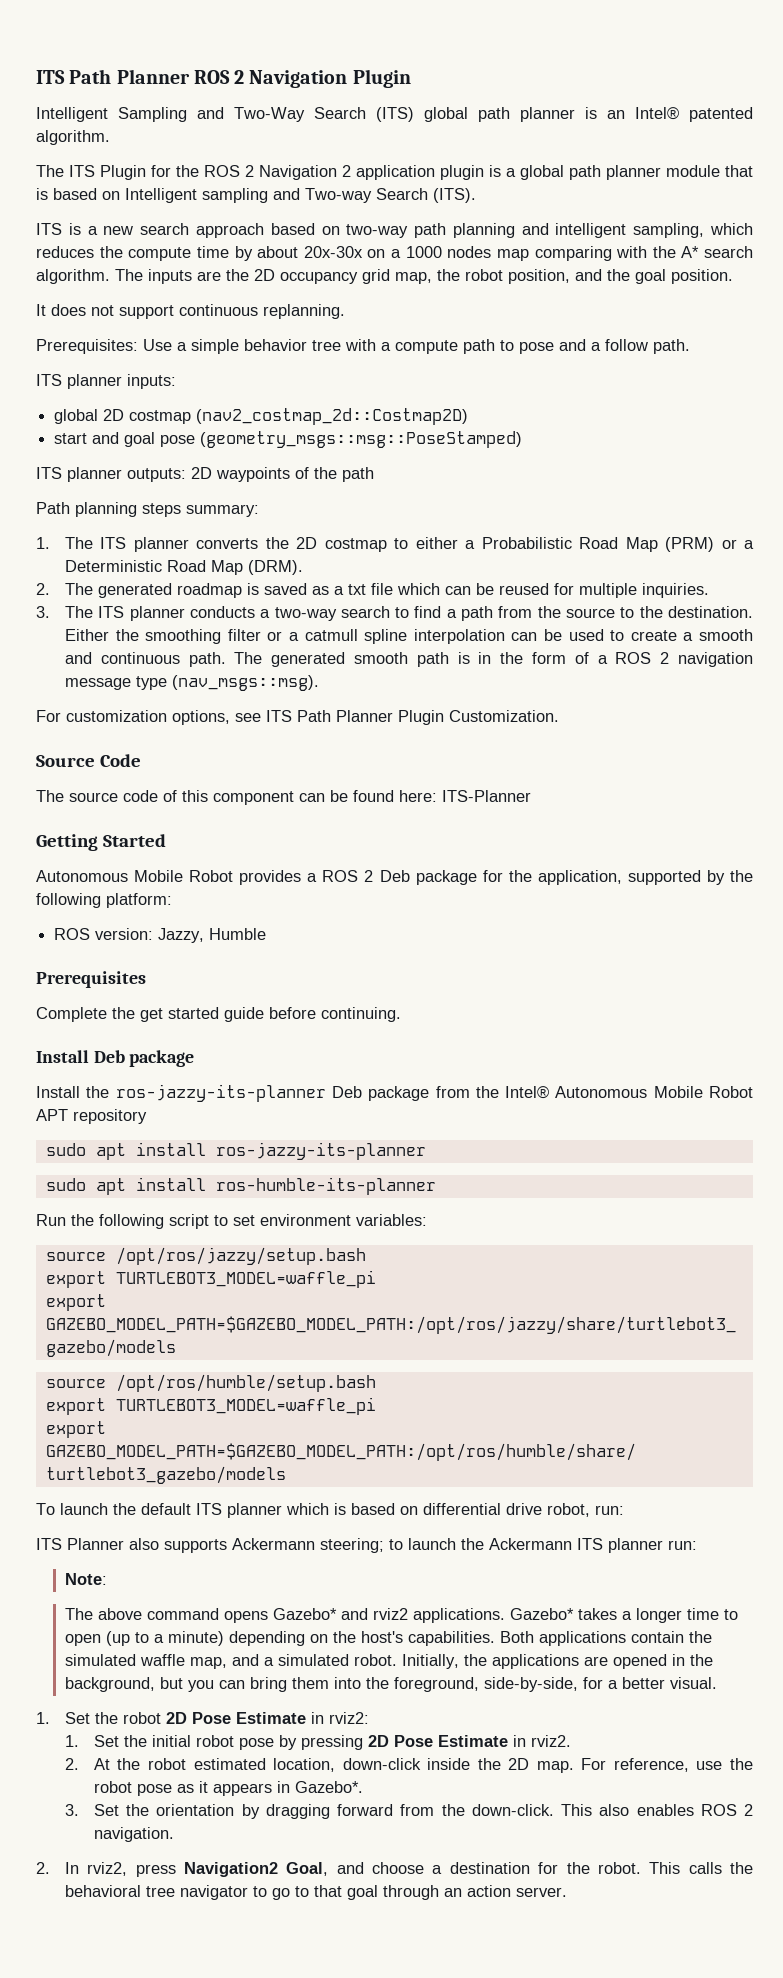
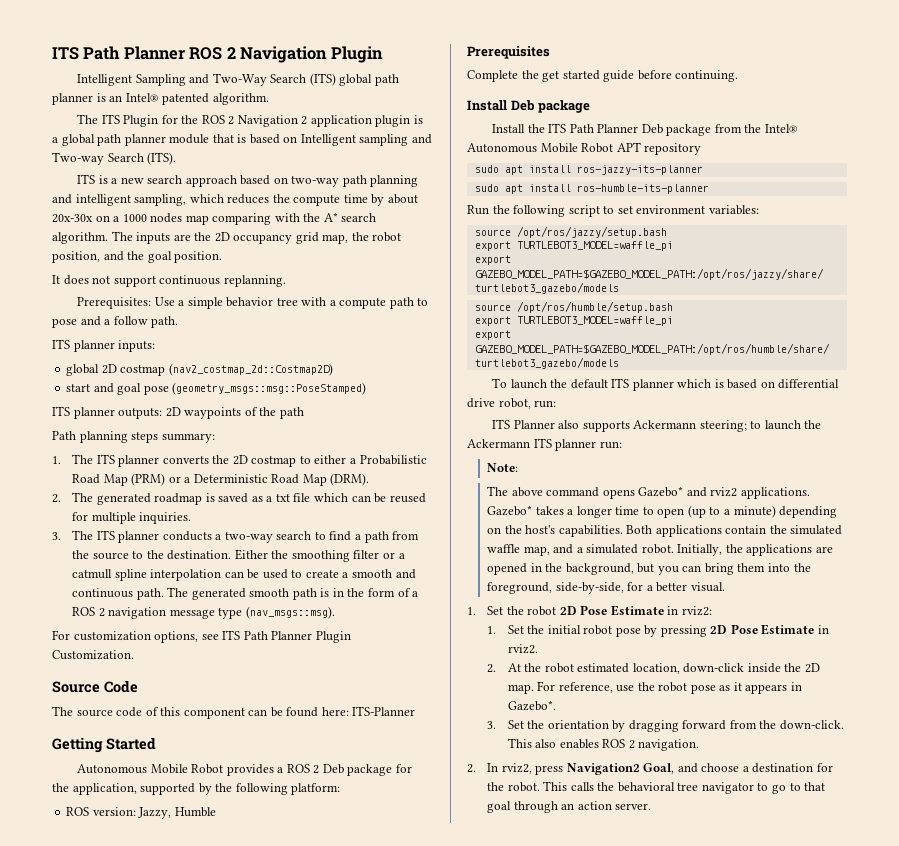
[115,1084,326,1102] ros-jazzy-its-planner -> [548,123,639,133] ITS Path Planner

